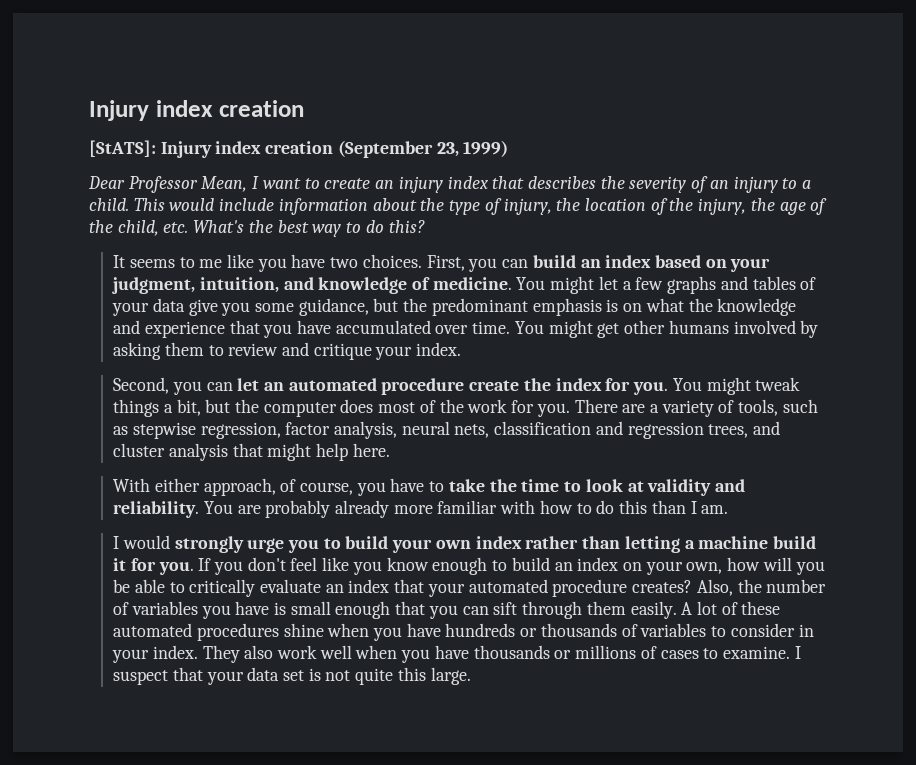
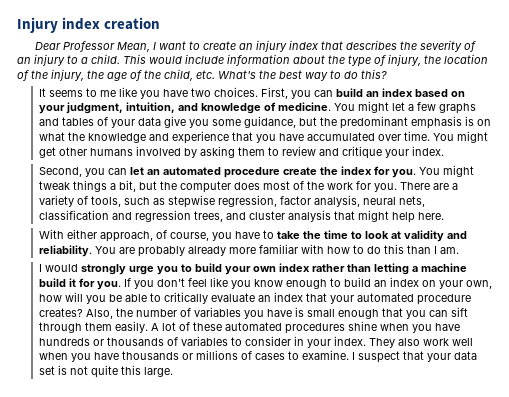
[89,100,304,121] [89,140,509,158] Injury index creation // [StATS]: Injury index creation (September 23, 1999) -> [17,17,161,33] Injury index creation

